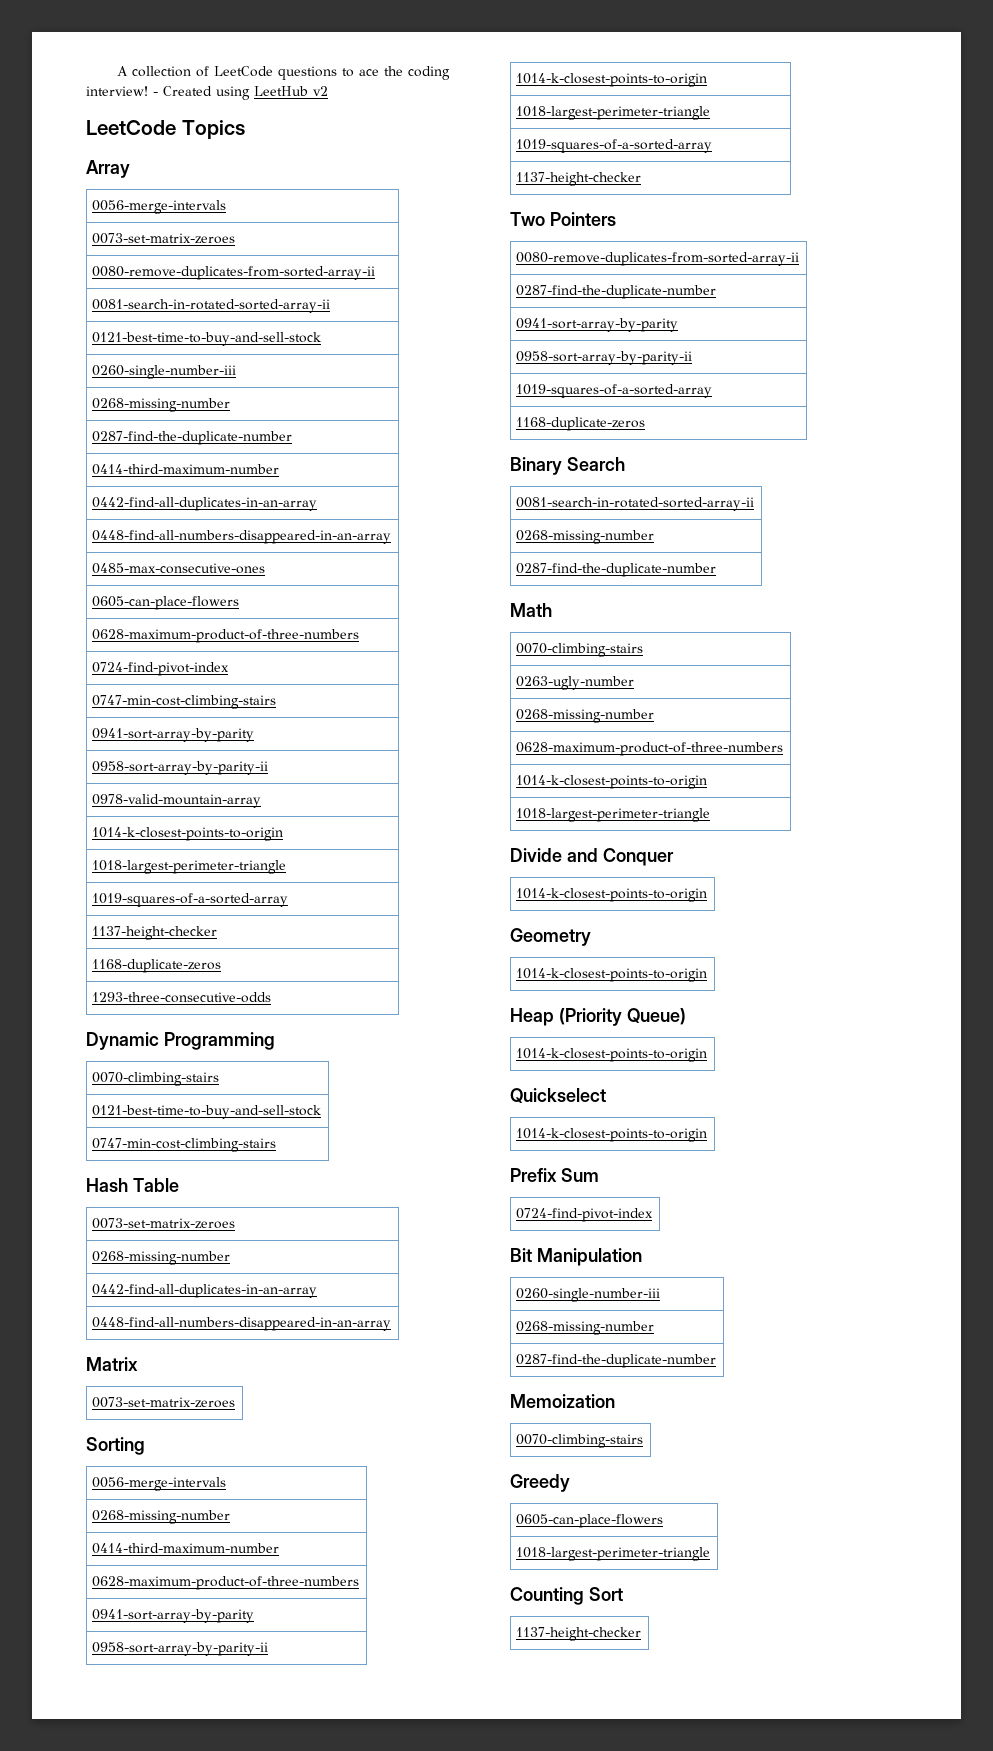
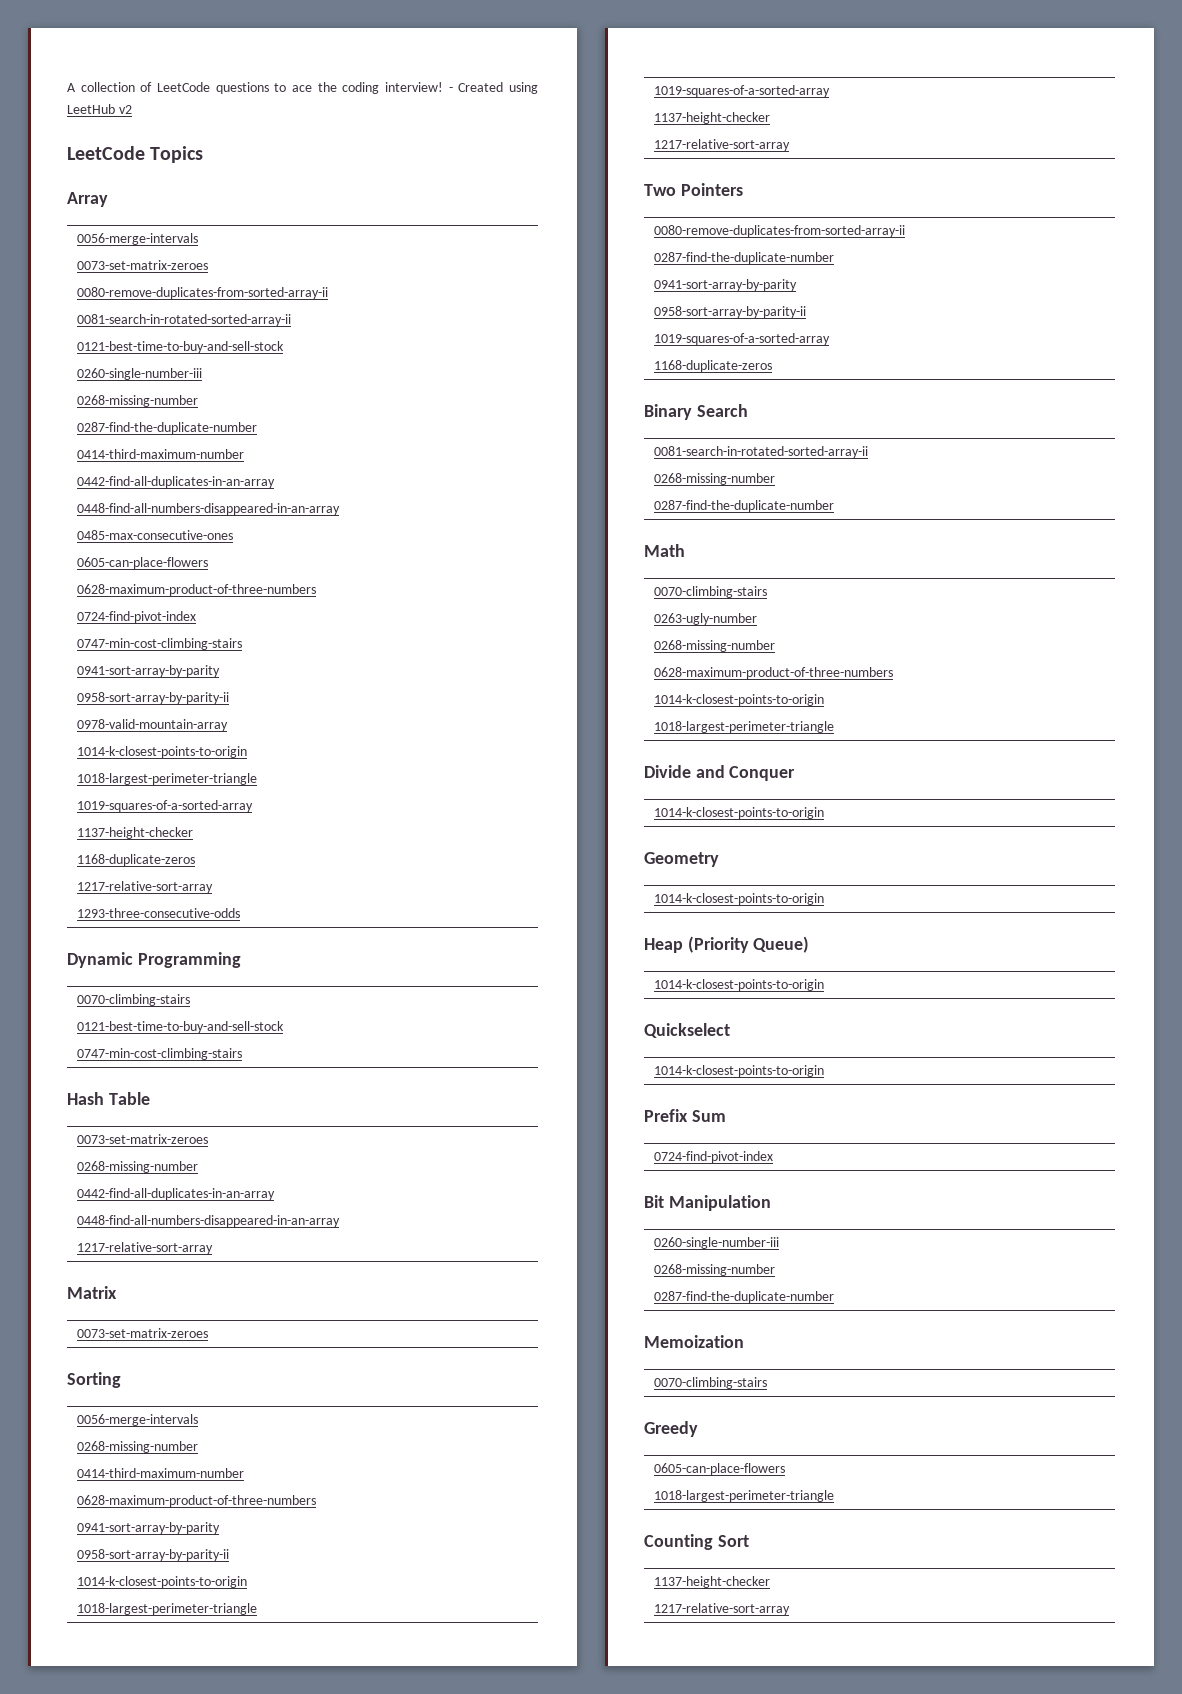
(222, 966) none -> [76,881,213,893] // 1217-relative-sort-array
(392, 1324) none -> [76,1242,213,1254] // 1217-relative-sort-array
(642, 179) none -> [653,139,790,151] // 1217-relative-sort-array
(642, 1634) none -> [653,1603,790,1615] // 1217-relative-sort-array

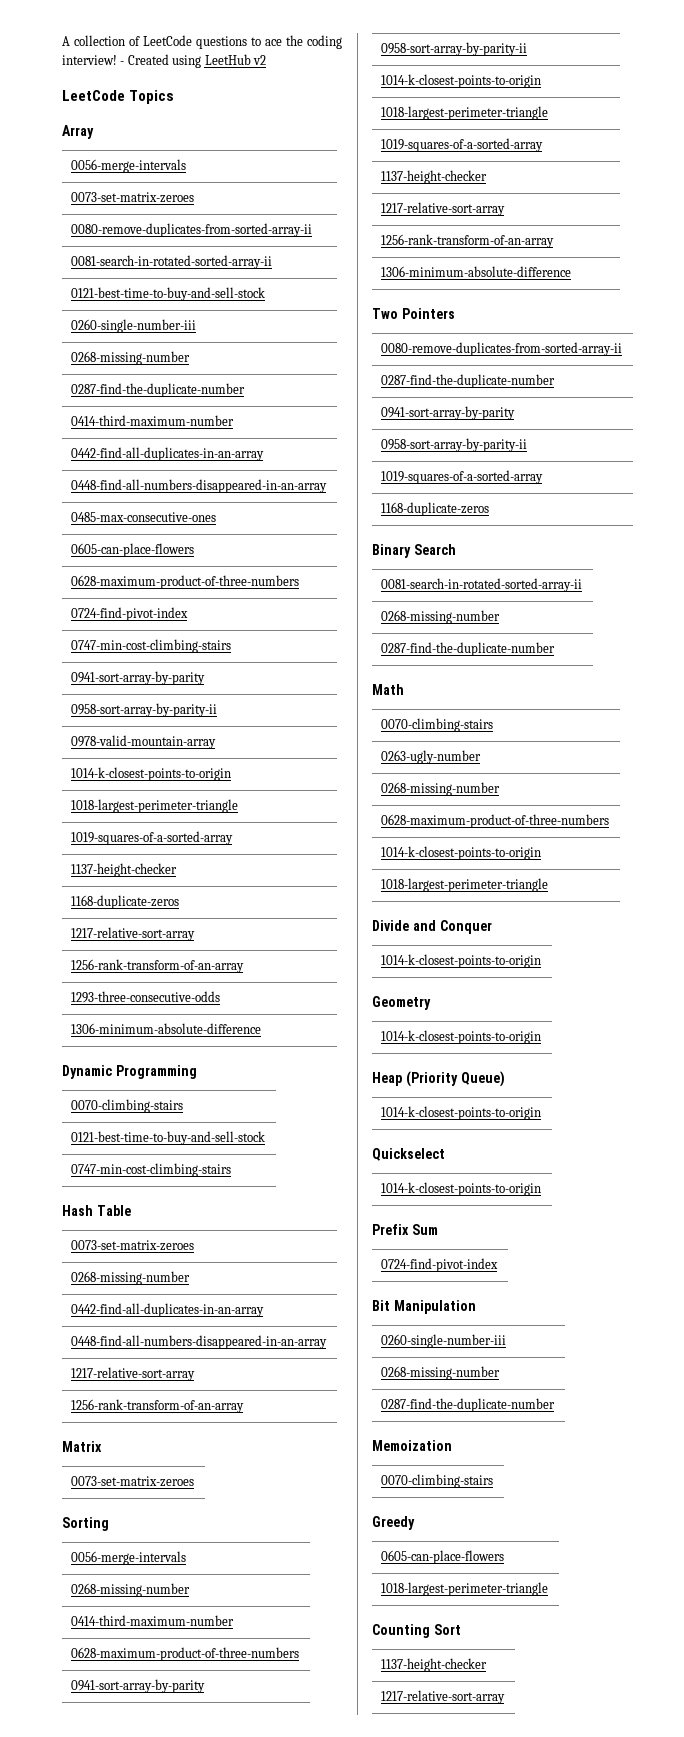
(213, 887) none -> [71,959,245,973] // 1256-rank-transform-of-an-array
(240, 913) none -> [71,1023,262,1034] // 1306-minimum-absolute-difference
(213, 1248) none -> [71,1399,245,1413] // 1256-rank-transform-of-an-array
(790, 145) none -> [381,234,555,248] [381,266,572,277] // 1256-rank-transform-of-an-array // 1306-minimum-absolute-difference

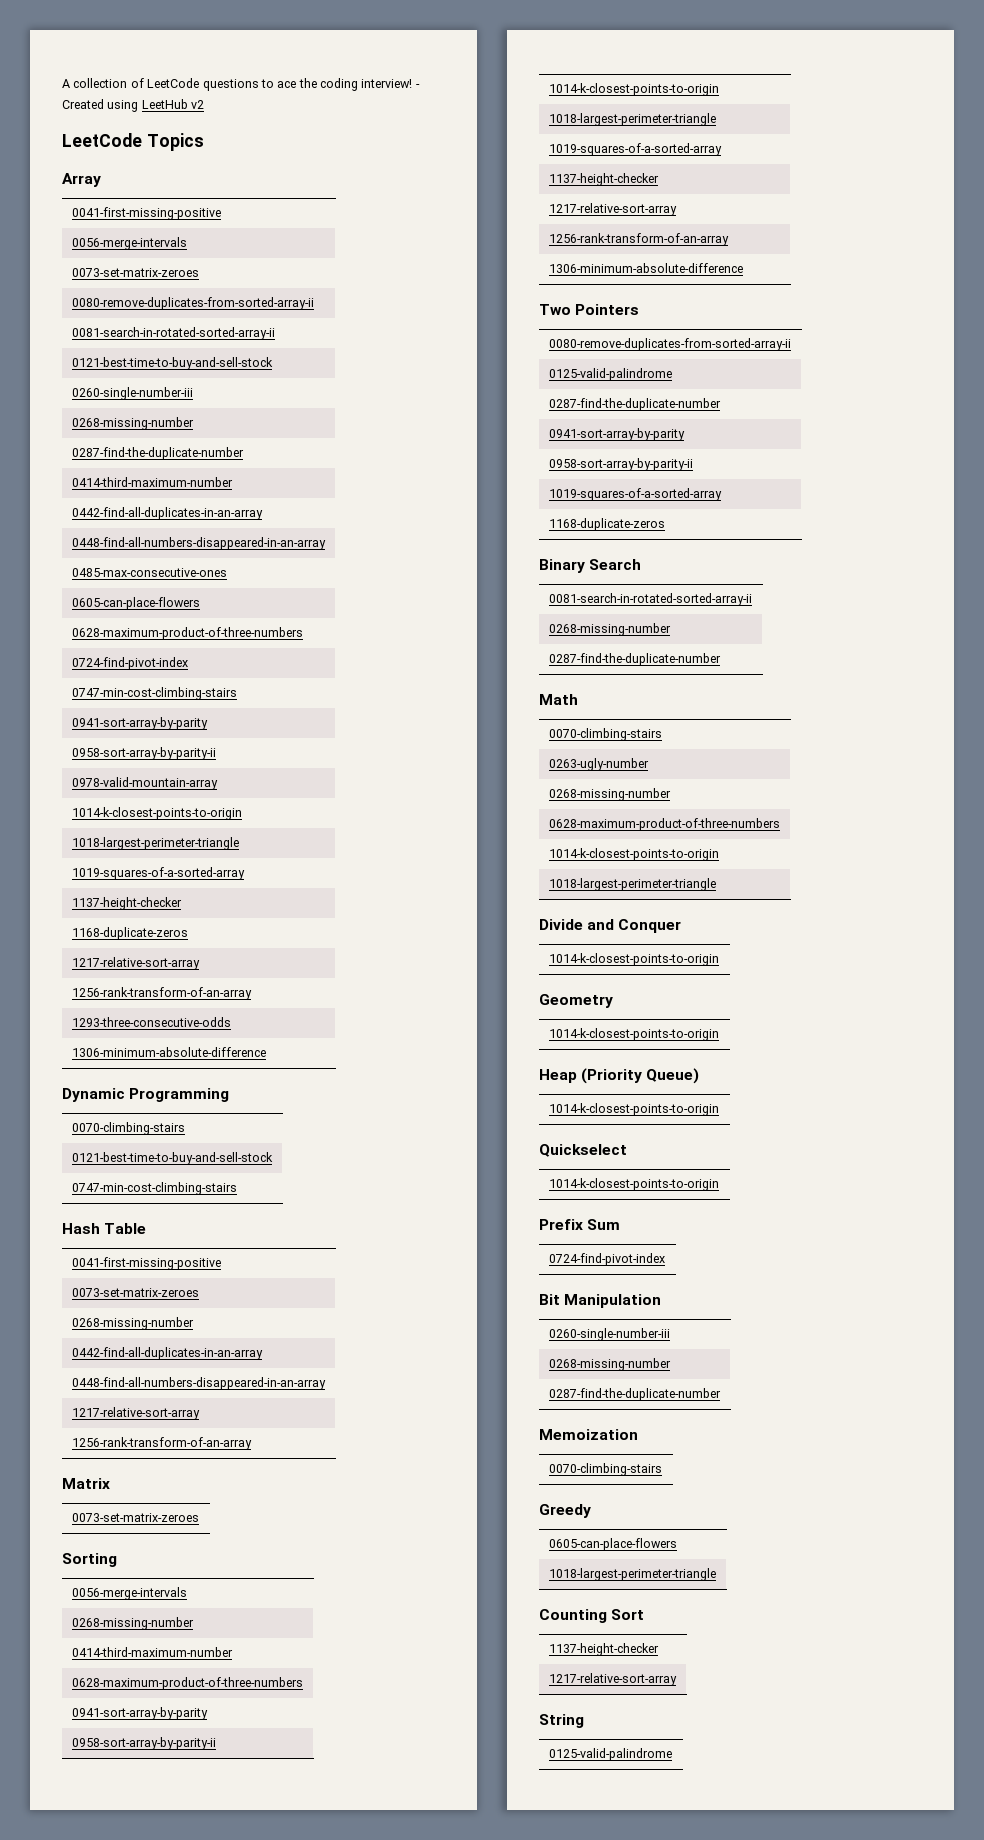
(94, 132) none -> [71,207,221,220] // 0041-first-missing-positive
(131, 1210) none -> [71,1257,221,1270] // 0041-first-missing-positive
(623, 349) none -> [548,368,672,381] // 0125-valid-palindrome
(506, 1697) none -> [539,1714,584,1728] [548,1748,672,1761] // String // 0125-valid-palindrome

